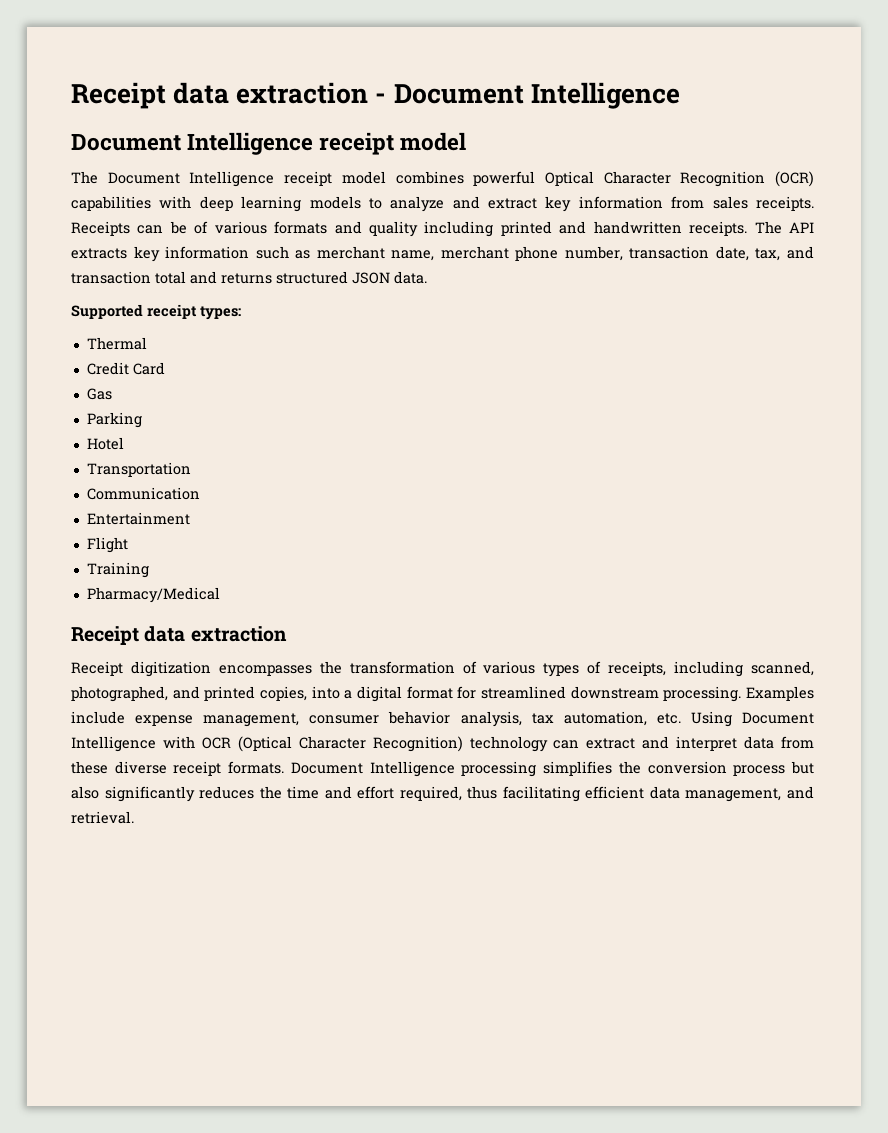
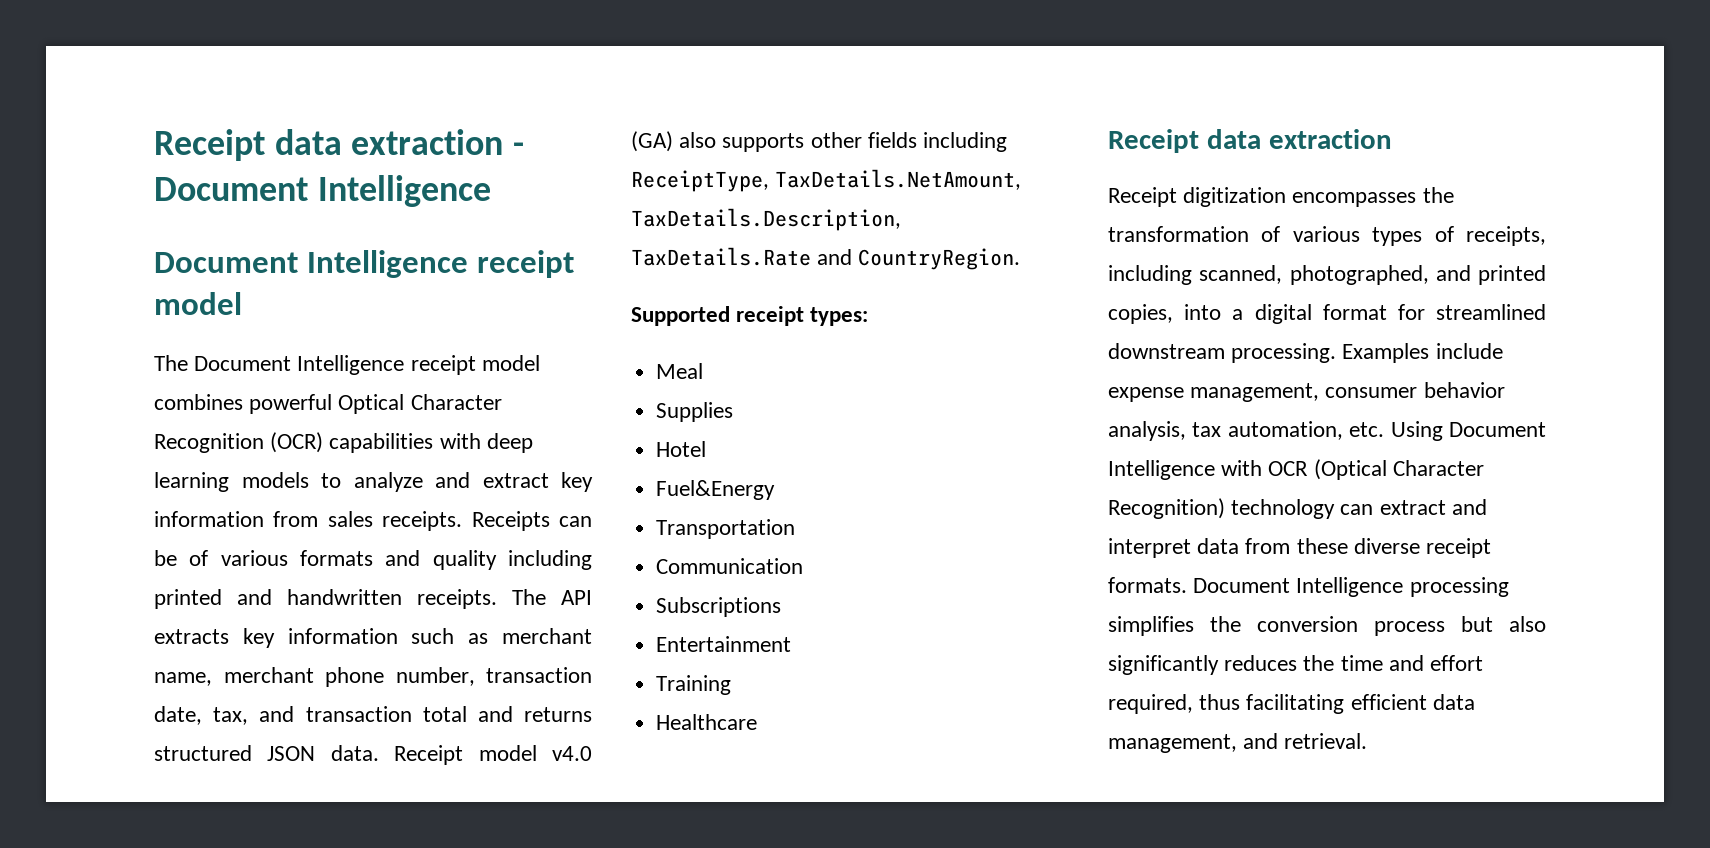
[71,304,241,320] [86,337,147,350] [86,362,165,375] [86,388,112,400] [86,412,142,428] // Supported receipt types: // Thermal // Credit Card // Gas // Parking -> [394,745,592,765] [631,131,1008,152] [631,169,1022,192] [631,208,901,231] [631,247,1021,270] [631,306,869,326] [656,363,704,379] [656,402,734,422] Receipt model v4.0 (GA) also supports other fields including ReceiptType, TaxDetails.NetAmount, TaxDetails.Description, TaxDetails.Rate and CountryRegion. // Supported receipt types: // Meal // Supplies
(124, 443) none -> [656,480,776,500] // Fuel&Energy
(200, 493) none -> [656,597,782,617] // Subscriptions
[86,537,128,553] // Flight -> (792, 644) none
[86,587,220,603] Pharmacy/Medical -> [656,714,758,730] Healthcare

